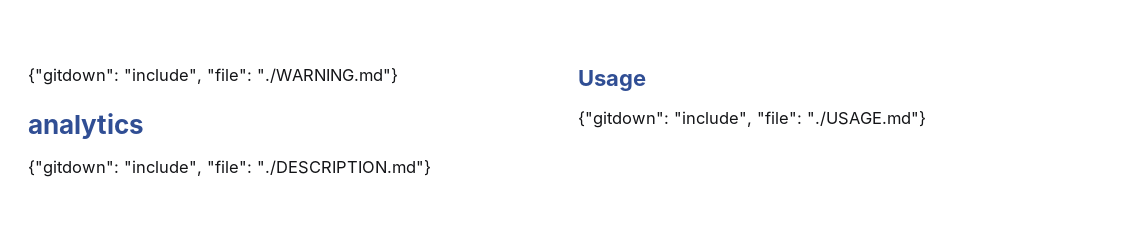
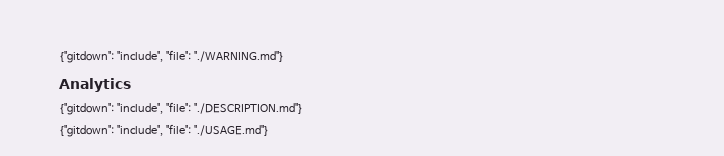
[28,113,144,139] analytics -> [59,78,131,92] Analytics
[578,70,646,91] // Usage -> (303, 108) none

